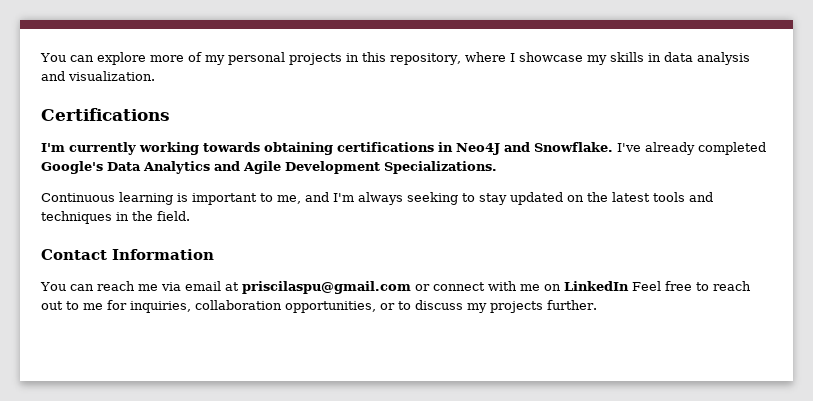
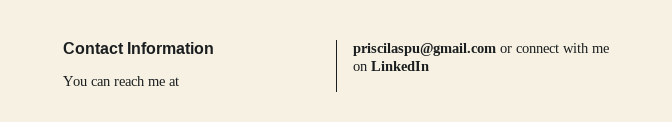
[40,52,750,65] [41,71,155,81] [41,108,170,121] [41,142,766,155] [41,161,497,174] [41,192,713,205] [41,211,190,224] You can explore more of my personal projects in this repository, where I showcase my skills in data analysis and visualization. // Certifications // I'm currently working towards obtaining certifications in Neo4J and Snowflake. I've already completed Google's Data Analytics and Agile Development Specializations. // Continuous learning is important to me, and I'm always seeking to stay updated on the latest tools and techniques in the field. // -> (63, 48) none
[160,281,221,291] via email -> (165, 82) none
[631,281,751,291] [41,300,597,313] Feel free to reach out to me for inquiries, collaboration opportunities, or to discuss my projects further. -> (429, 66) none

